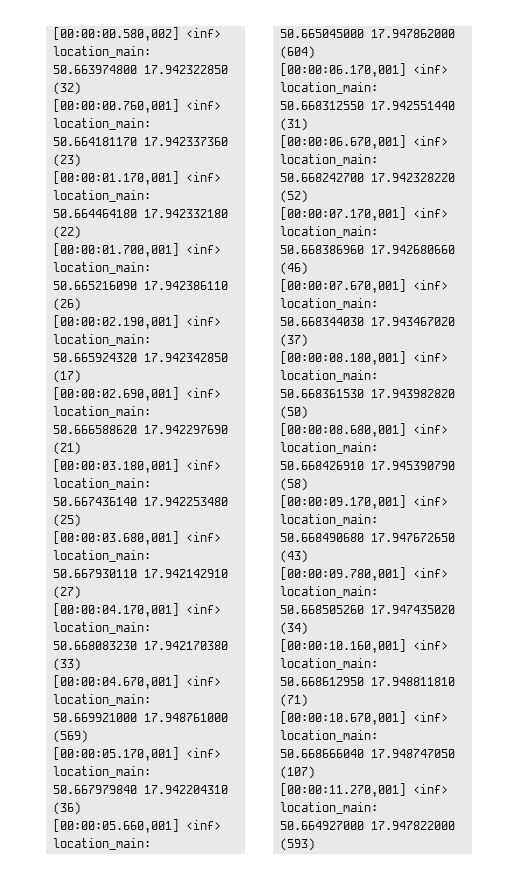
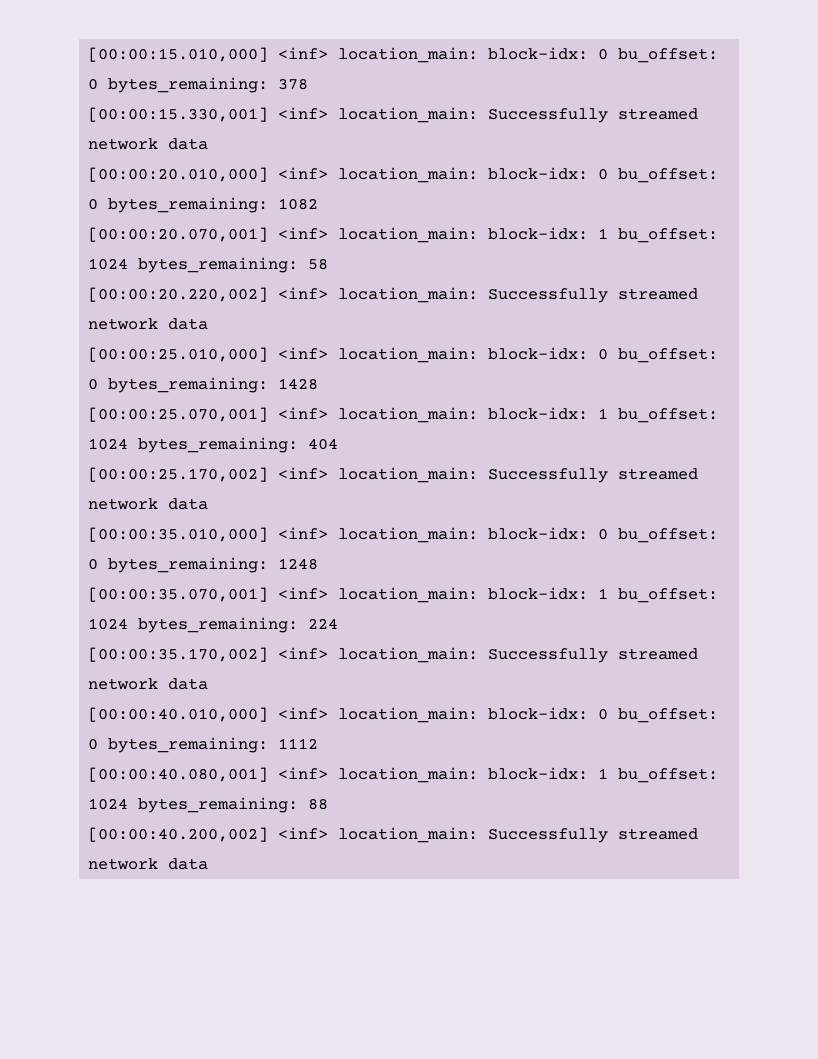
[52,27,221,41] [52,46,151,58] [52,65,228,74] [52,82,81,95] [52,99,221,113] [52,118,151,130] [52,137,228,146] [52,154,81,167] [52,171,221,185] [52,190,151,202] [52,209,228,218] [52,226,81,239] [52,243,221,257] [52,262,151,274] [52,281,228,290] [52,298,81,311] [52,315,221,329] [52,334,151,346] [52,353,228,362] [52,370,81,383] [52,387,221,401] [52,406,151,418] [52,425,228,434] [52,442,81,455] [52,459,221,473] [52,478,151,490] [52,497,228,506] [52,514,81,527] [52,531,221,545] [52,550,151,562] [52,569,228,578] [52,586,81,599] [52,603,221,617] [52,622,151,634] [52,641,228,650] [52,658,81,671] [52,675,221,689] [52,694,151,706] [52,713,228,722] [52,730,88,743] [52,747,221,761] [52,766,151,778] [52,785,228,794] [52,802,81,815] [52,819,221,833] [52,838,151,850] [279,29,455,38] [279,46,315,59] [279,63,448,77] [279,82,378,94] [279,101,455,110] [279,118,308,131] [279,135,448,149] [279,154,378,166] [279,173,455,182] [279,190,308,203] [279,207,448,221] [279,226,378,238] [279,245,455,254] [279,262,308,275] [279,279,448,293] [279,298,378,310] [279,317,455,326] [279,334,308,347] [279,351,448,365] [279,370,378,382] [279,389,455,398] [279,406,308,419] [279,423,448,437] [279,442,378,454] [279,461,455,470] [279,478,308,491] [279,495,448,509] [279,514,378,526] [279,533,455,542] [279,550,308,563] [279,567,448,581] [279,586,378,598] [279,605,455,614] [279,622,308,635] [279,639,448,653] [279,658,378,670] [279,677,455,686] [279,694,308,707] [279,711,448,725] [279,730,378,742] [279,749,455,758] [279,766,315,779] [279,783,448,797] [279,802,378,814] [279,821,455,830] [279,838,315,851] [00:00:00.580,002] <inf> location_main: 50.663974800 17.942322850 (32) // [00:00:00.760,001] <inf> location_main: 50.664181170 17.942337360 (23) // [00:00:01.170,001] <inf> location_main: 50.664464180 17.942332180 (22) // [00:00:01.700,001] <inf> location_main: 50.665216090 17.942386110 (26) // [00:00:02.190,001] <inf> location_main: 50.665924320 17.942342850 (17) // [00:00:02.690,001] <inf> location_main: 50.666588620 17.942297690 (21) // [00:00:03.180,001] <inf> location_main: 50.667436140 17.942253480 (25) // [00:00:03.680,001] <inf> location_main: 50.667930110 17.942142910 (27) // [00:00:04.170,001] <inf> location_main: 50.668083230 17.942170380 (33) // [00:00:04.670,001] <inf> location_main: 50.669921000 17.948761000 (569) // [00:00:05.170,001] <inf> location_main: 50.667979840 17.942204310 (36) // [00:00:05.660,001] <inf> location_main: 50.665045000 17.947862000 (604) // [00:00:06.170,001] <inf> location_main: 50.668312550 17.942551440 (31) // [00:00:06.670,001] <inf> location_main: 50.668242700 17.942328220 (52) // [00:00:07.170,001] <inf> location_main: 50.668386960 17.942680660 (46) // [00:00:07.670,001] <inf> location_main: 50.668344030 17.943467020 (37) // [00:00:08.180,001] <inf> location_main: 50.668361530 17.943982820 (50) // [00:00:08.680,001] <inf> location_main: 50.668426910 17.945390790 (58) // [00:00:09.170,001] <inf> location_main: 50.668490680 17.947672650 (43) // [00:00:09.780,001] <inf> location_main: 50.668505260 17.947435020 (34) // [00:00:10.160,001] <inf> location_main: 50.668612950 17.948811810 (71) // [00:00:10.670,001] <inf> location_main: 50.668666040 17.948747050 (107) // [00:00:11.270,001] <inf> location_main: 50.664927000 17.947822000 (593) -> [87,47,718,63] [87,77,308,93] [87,107,698,123] [87,138,208,150] [87,167,718,183] [87,197,318,213] [87,227,718,243] [87,257,328,273] [87,287,698,303] [87,318,208,330] [87,347,718,363] [87,377,318,393] [87,407,718,423] [87,437,338,453] [87,467,698,483] [87,498,208,510] [87,527,718,543] [87,557,318,573] [87,587,718,603] [87,617,338,633] [87,647,698,663] [87,678,208,690] [87,707,718,723] [87,737,318,753] [87,767,718,783] [87,797,328,813] [87,827,698,843] [87,858,208,870] [00:00:15.010,000] <inf> location_main: block-idx: 0 bu_offset: 0 bytes_remaining: 378 // [00:00:15.330,001] <inf> location_main: Successfully streamed network data // [00:00:20.010,000] <inf> location_main: block-idx: 0 bu_offset: 0 bytes_remaining: 1082 // [00:00:20.070,001] <inf> location_main: block-idx: 1 bu_offset: 1024 bytes_remaining: 58 // [00:00:20.220,002] <inf> location_main: Successfully streamed network data // [00:00:25.010,000] <inf> location_main: block-idx: 0 bu_offset: 0 bytes_remaining: 1428 // [00:00:25.070,001] <inf> location_main: block-idx: 1 bu_offset: 1024 bytes_remaining: 404 // [00:00:25.170,002] <inf> location_main: Successfully streamed network data // [00:00:35.010,000] <inf> location_main: block-idx: 0 bu_offset: 0 bytes_remaining: 1248 // [00:00:35.070,001] <inf> location_main: block-idx: 1 bu_offset: 1024 bytes_remaining: 224 // [00:00:35.170,002] <inf> location_main: Successfully streamed network data // [00:00:40.010,000] <inf> location_main: block-idx: 0 bu_offset: 0 bytes_remaining: 1112 // [00:00:40.080,001] <inf> location_main: block-idx: 1 bu_offset: 1024 bytes_remaining: 88 // [00:00:40.200,002] <inf> location_main: Successfully streamed network data

